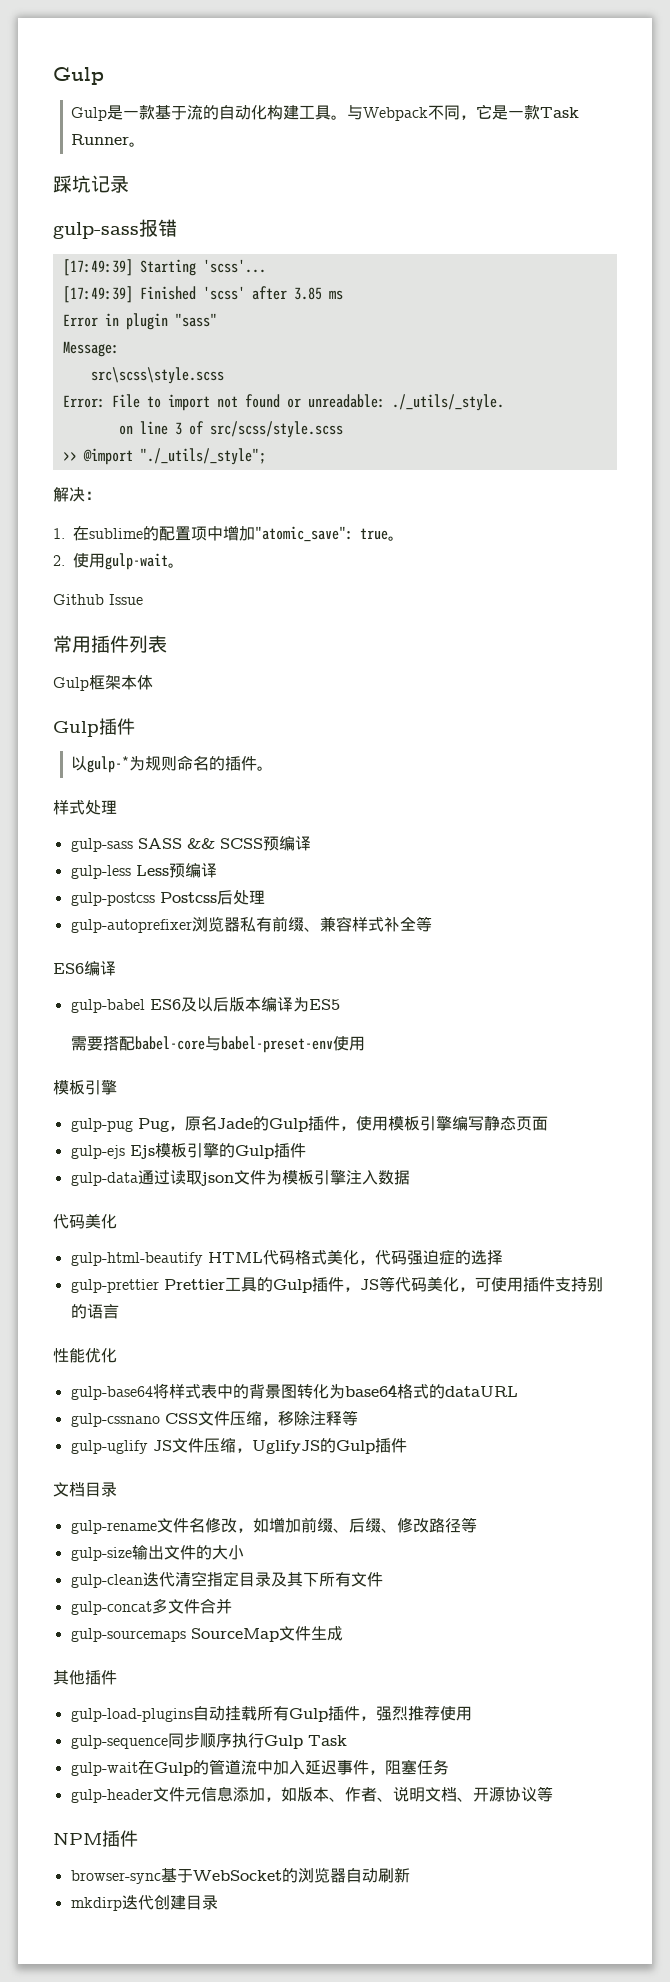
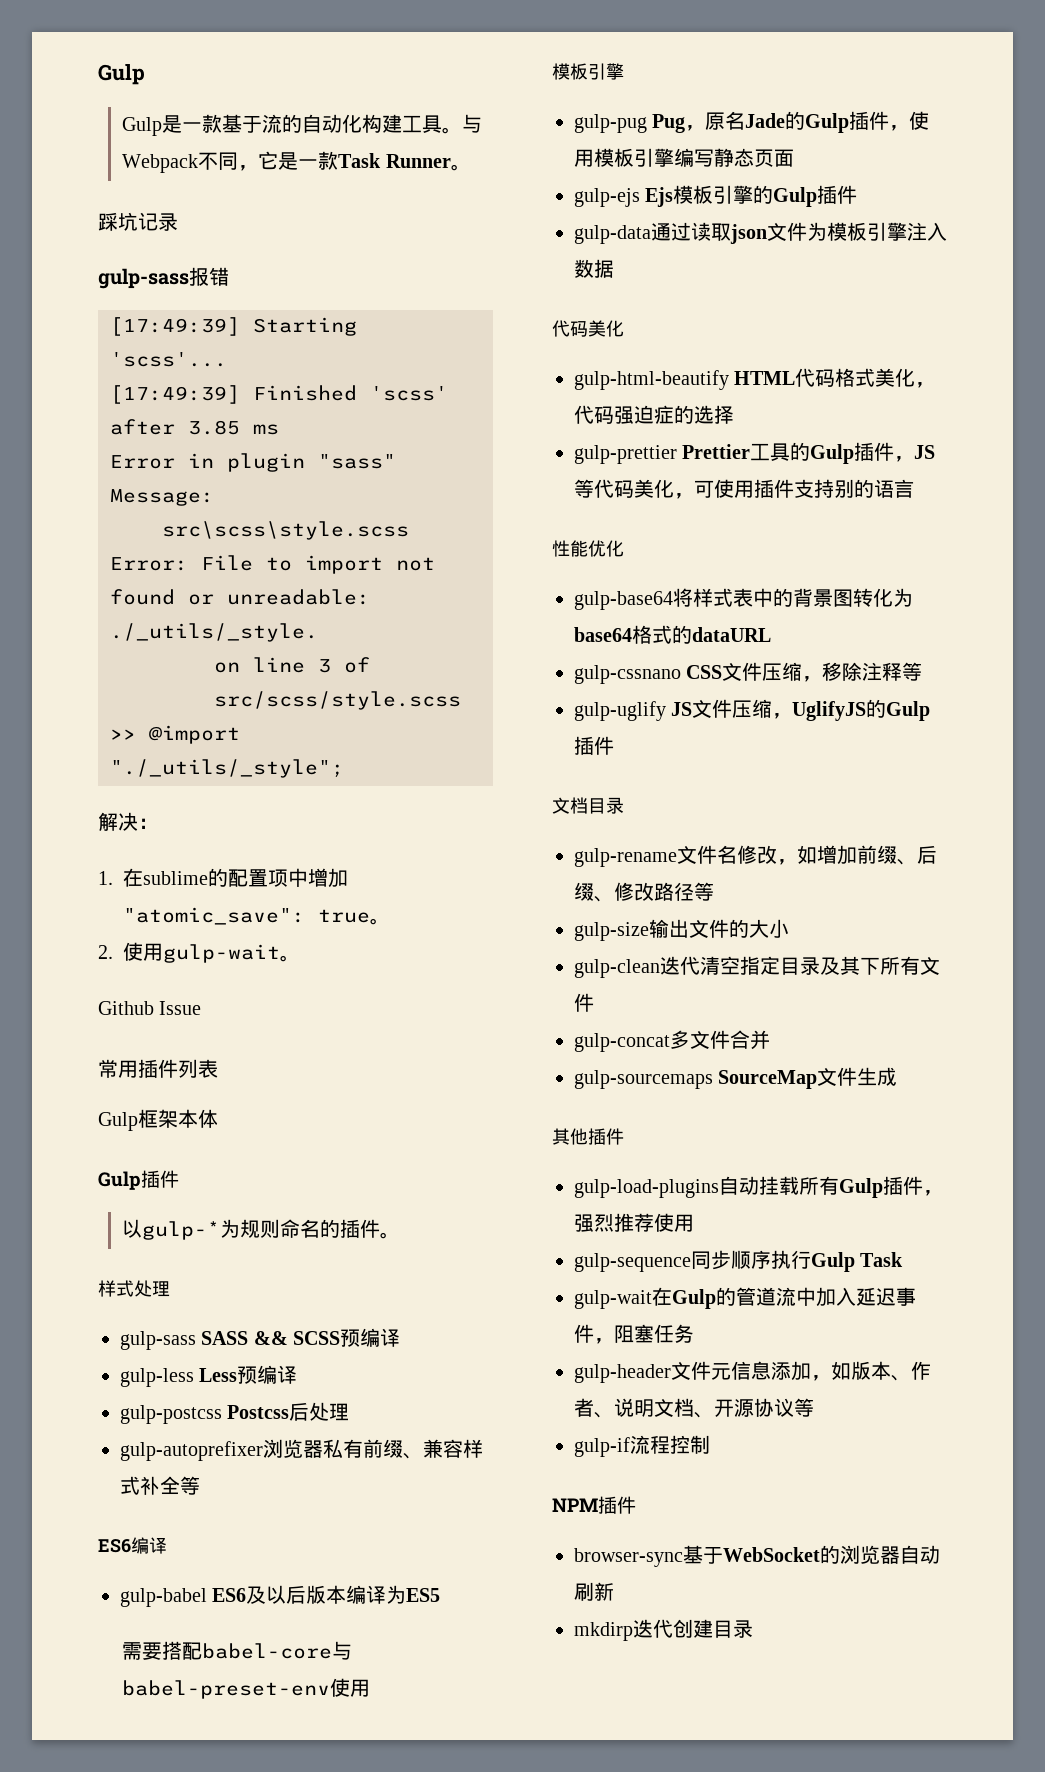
(553, 1794) none -> [574,1435,710,1457] // gulp-if流程控制

